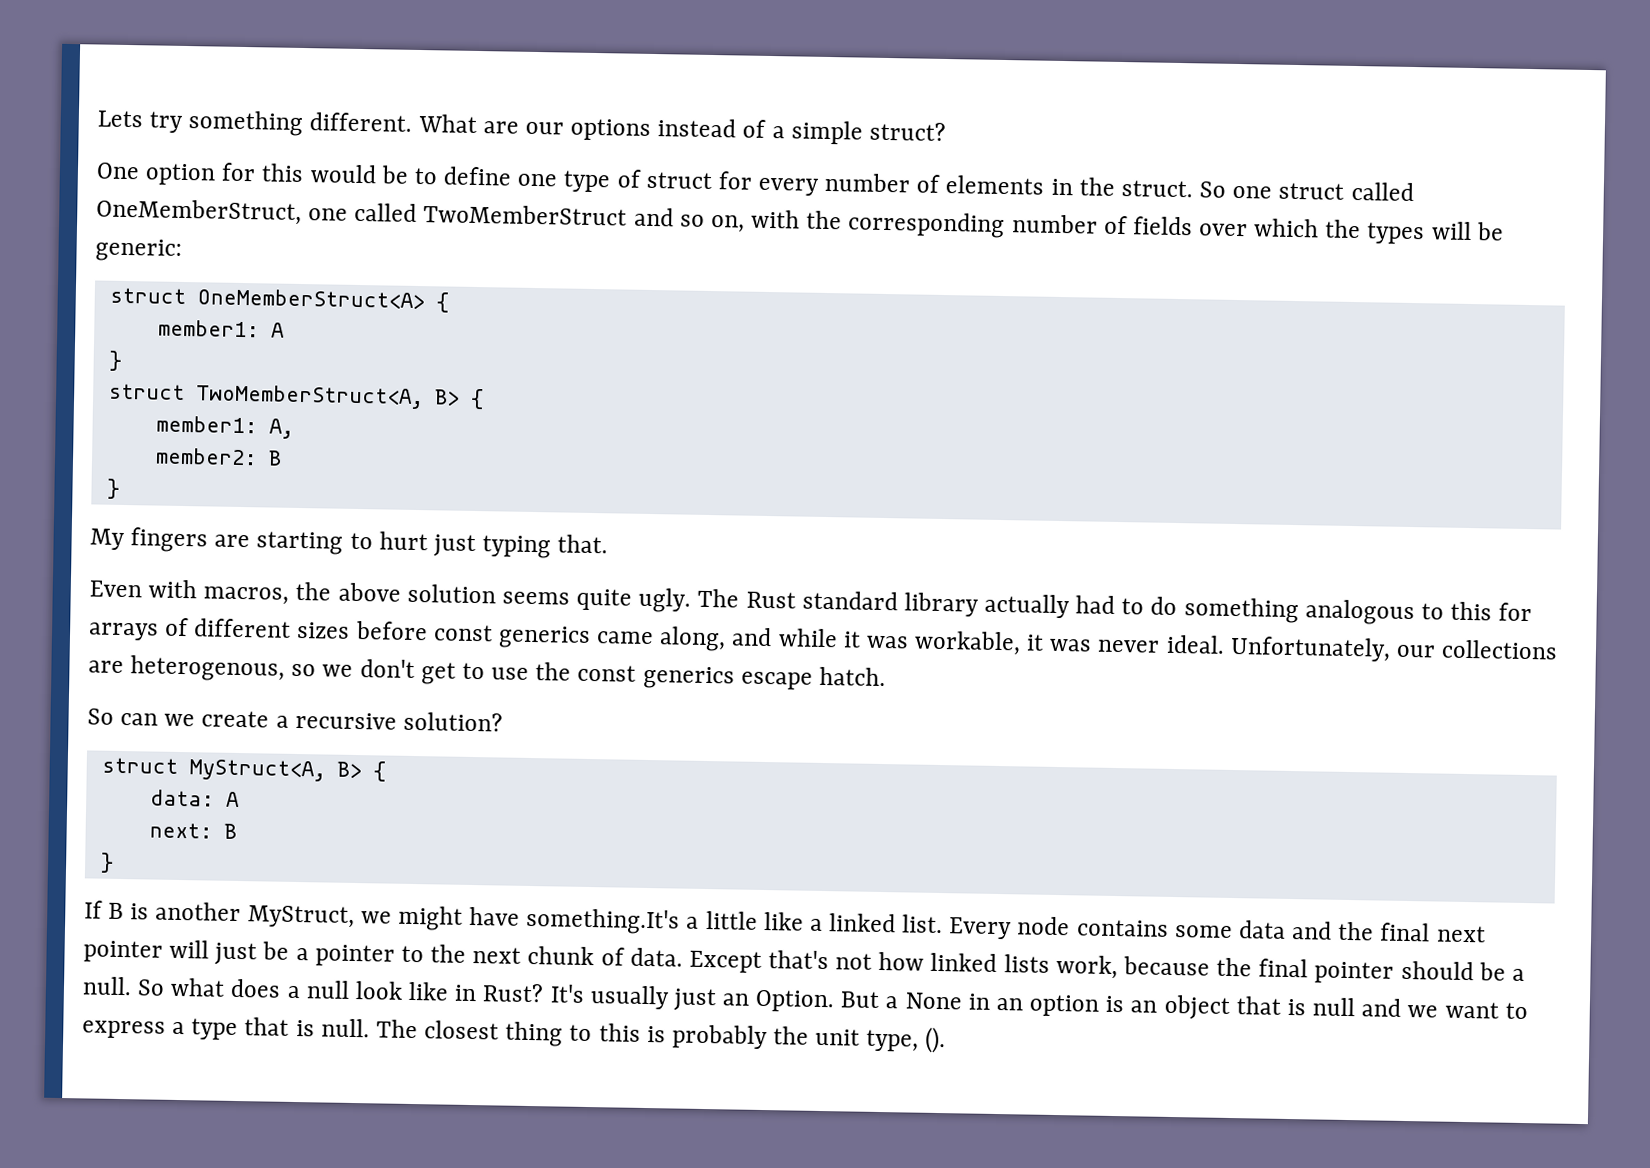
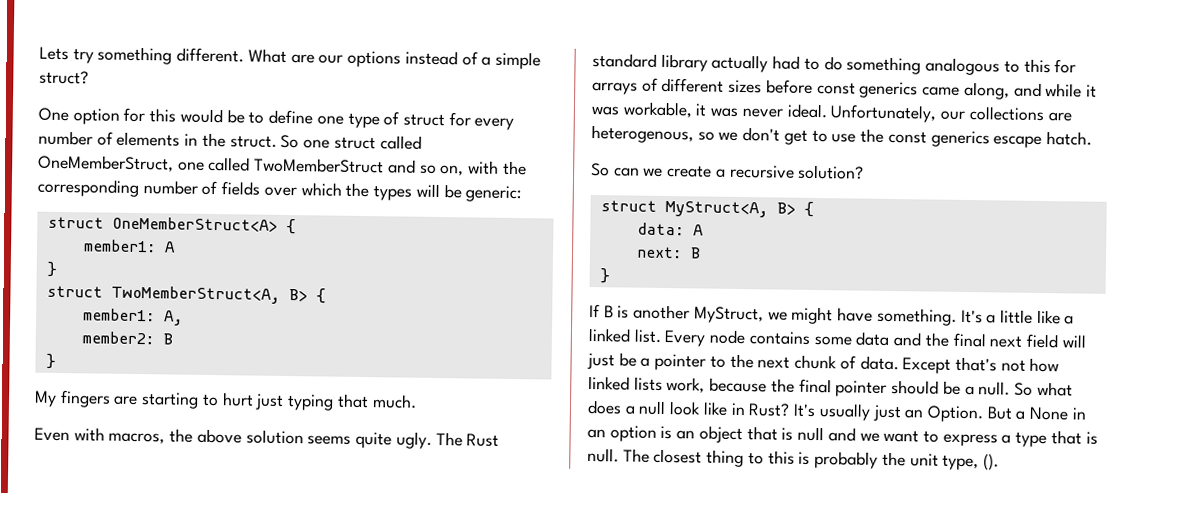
[557,534,609,554] that. -> [336,393,417,409] that much.
[526,907,681,935] something.It's -> [876,307,983,326] something. It's
[83,940,163,963] pointer -> [1025,333,1058,349] field

